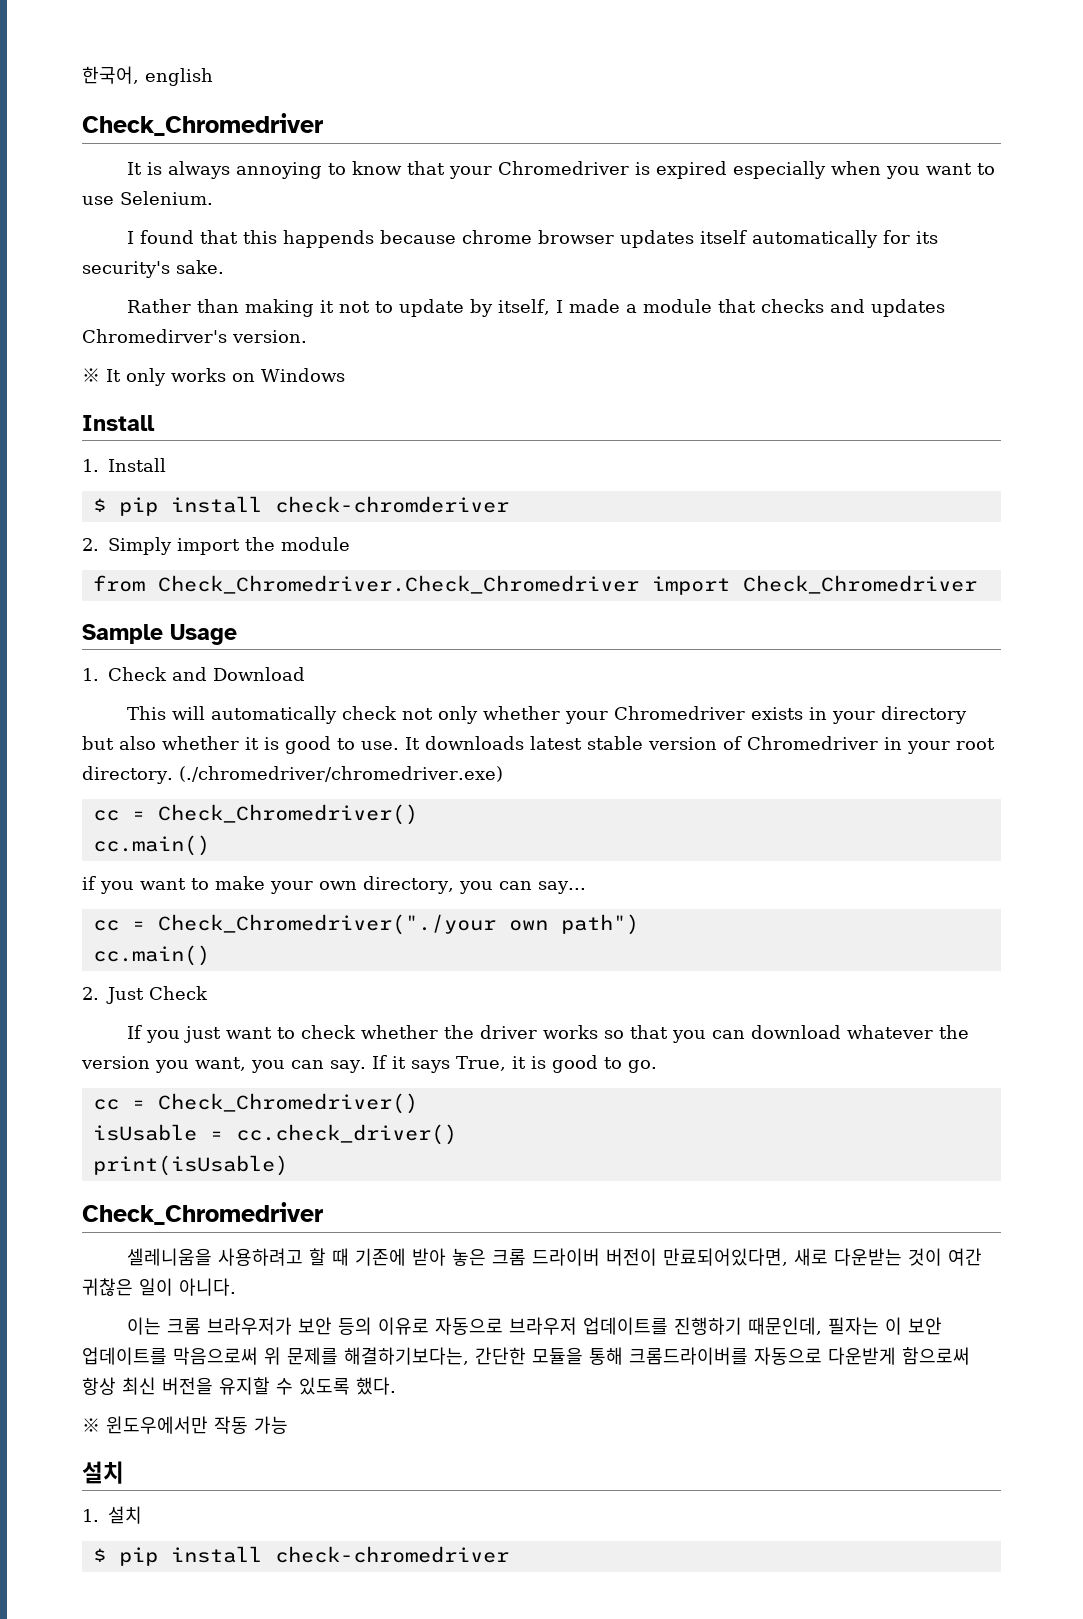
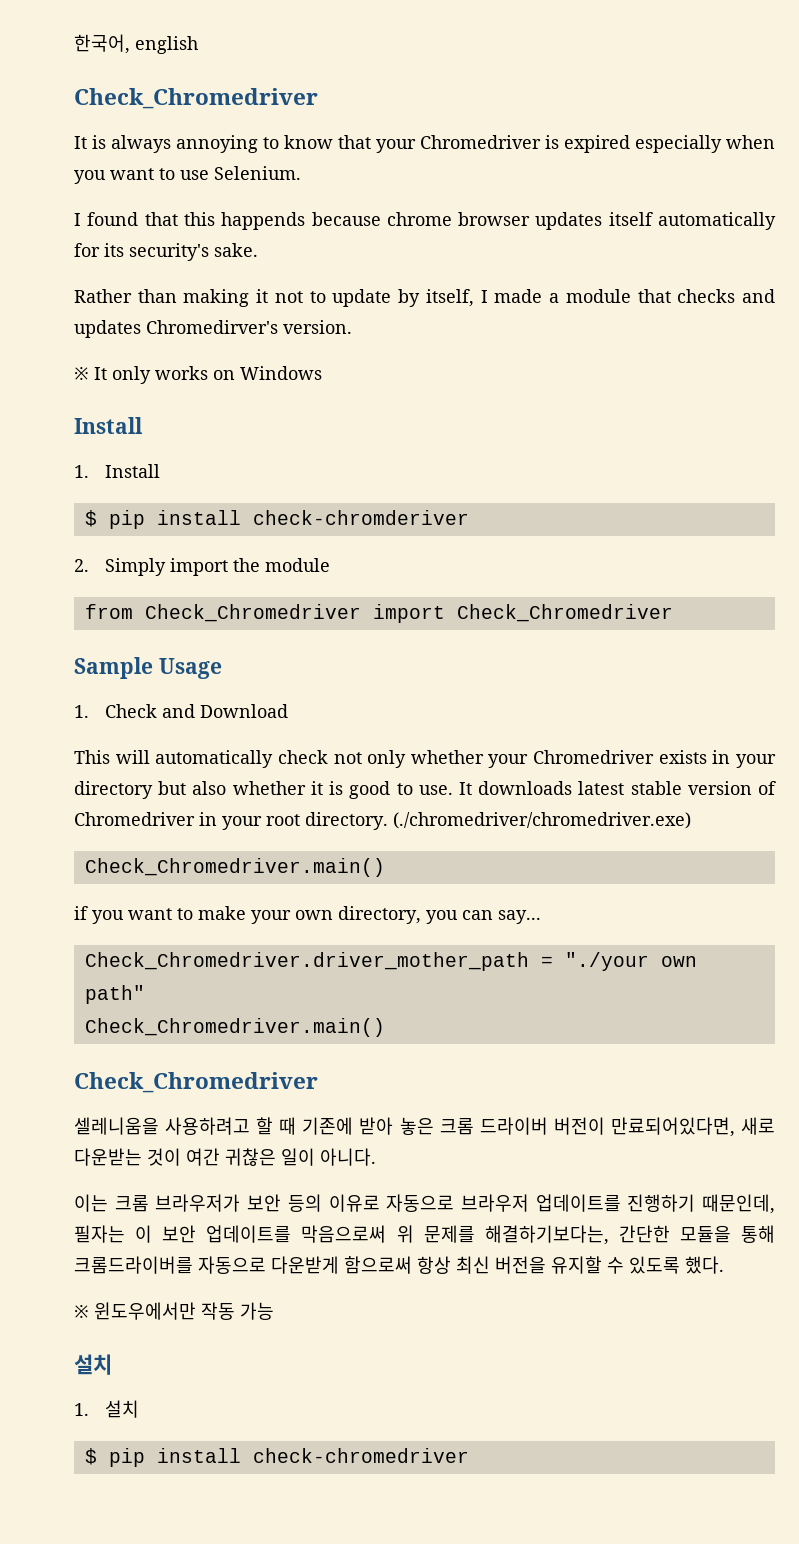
[157,575,639,594] Check_Chromedriver.Check_Chromedriver -> [144,604,361,622] Check_Chromedriver
[92,804,418,825] [92,835,210,856] cc = Check_Chromedriver() // cc.main() -> [84,858,385,877] Check_Chromedriver.main()
[92,914,639,935] [92,945,210,966] [82,986,208,1004] [126,1025,969,1043] [81,1055,657,1073] [92,1093,418,1114] [92,1124,457,1145] [92,1155,288,1176] cc = Check_Chromedriver("./your own path") // cc.main() // 2. Just Check // If you just want to check whether the driver works so that you can download whatever the version you want, you can say. If it says True, it is good to go. // cc = Check_Chromedriver() // isUsable = cc.check_driver() // print(isUsable) -> [84,952,697,971] [84,985,145,1004] [84,1018,385,1037] Check_Chromedriver.driver_mother_path = "./your own path" // Check_Chromedriver.main()

